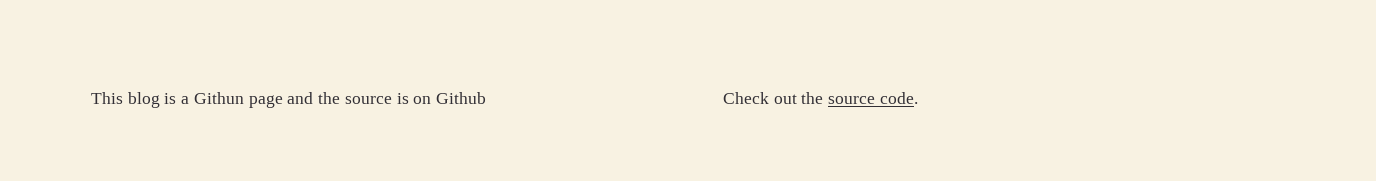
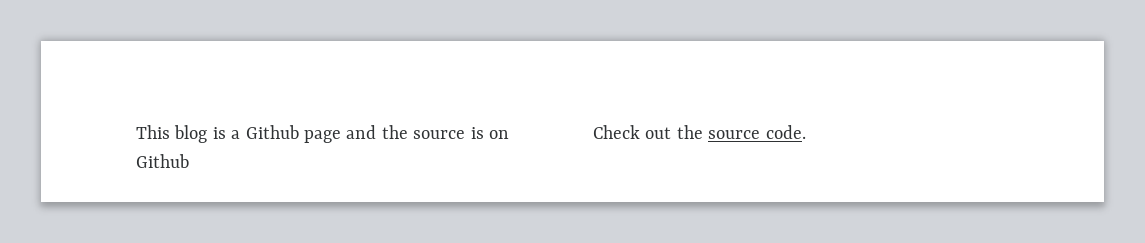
[193,92,244,104] Githun -> [245,125,299,139] Github

